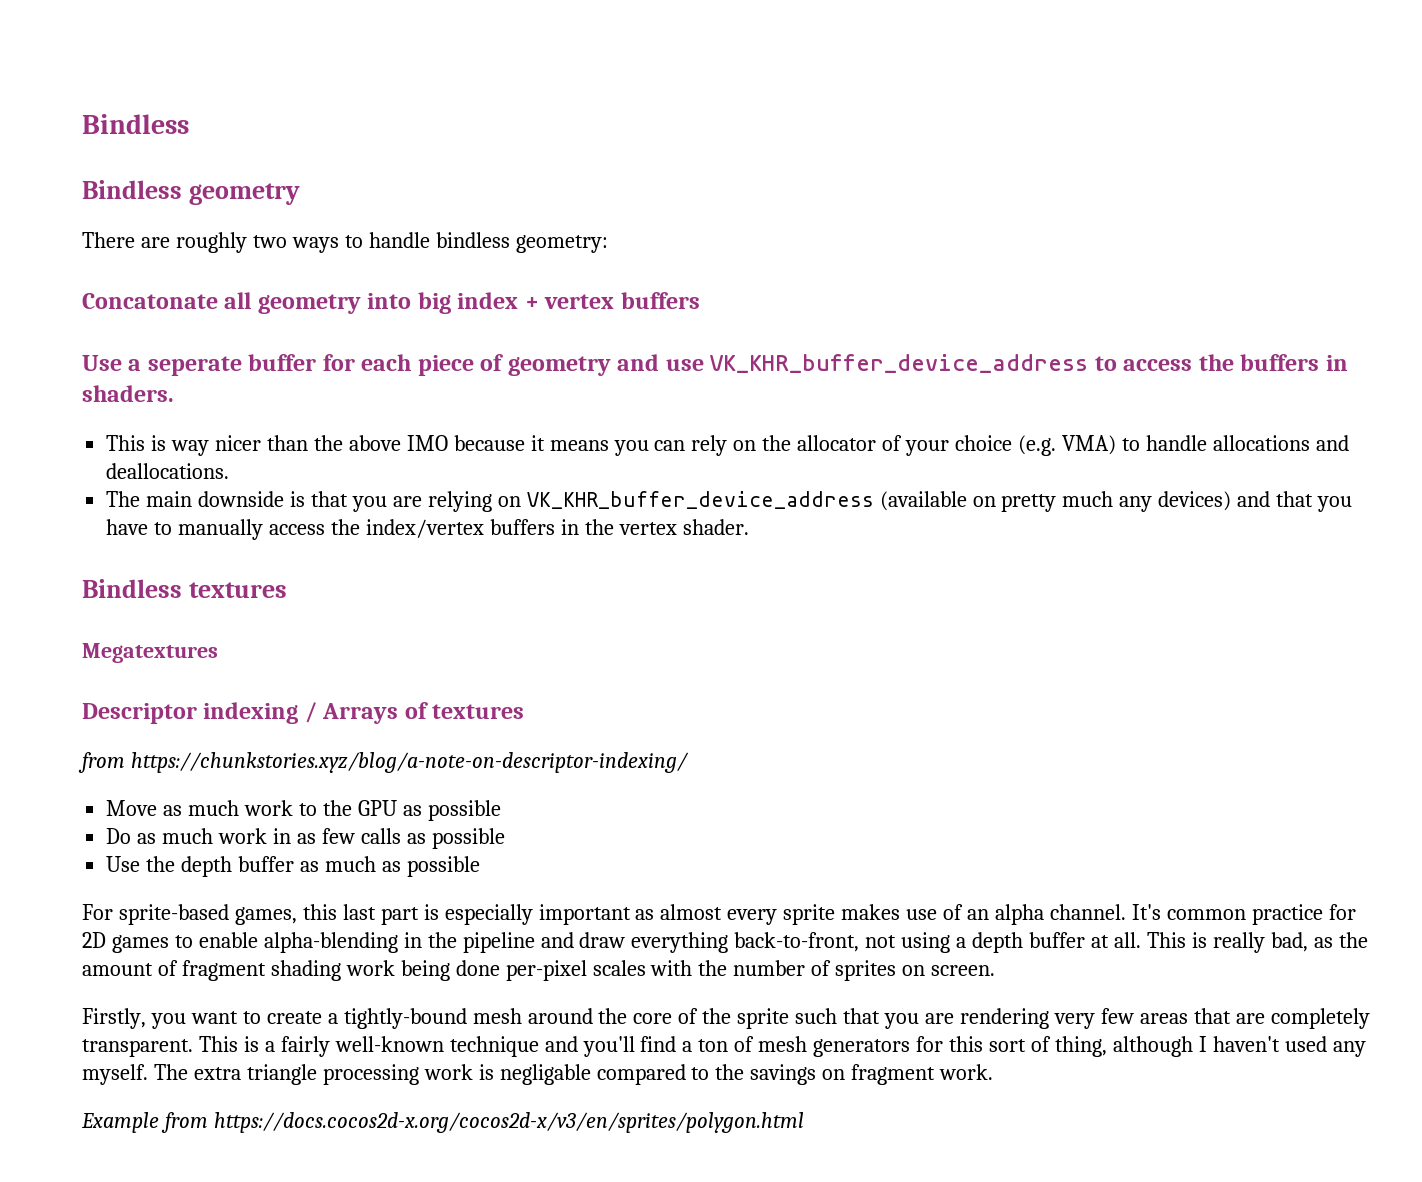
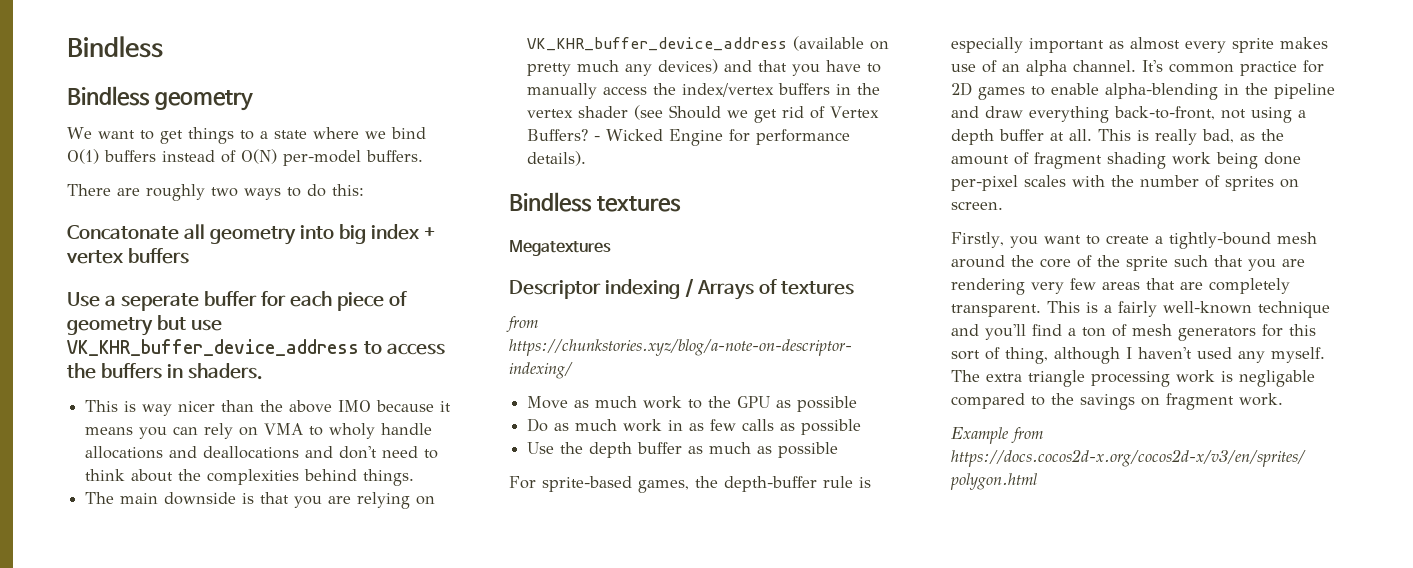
(300, 194) none -> [67,127,426,144] [67,149,423,166] // We want to get things to a state where we bind O(1) buffers instead of O(N) per-model buffers.
[368,232,608,253] handle bindless geometry: -> [307,184,364,197] do this:
[617,354,660,371] and -> [156,315,186,330] but
[762,435,1349,456] [106,463,230,479] the allocator of your choice (e.g. VMA) to handle allocations and deallocations. -> [264,423,433,439] [85,446,439,459] [85,469,415,486] VMA to wholy handle allocations and deallocations and don't need to think about the complexities behind things.
[682,519,749,535] shader. -> [578,105,880,123] [527,129,851,146] [527,151,587,166] shader (see Should we get rid of Vertex Buffers? - Wicked Engine for performance details).
[302,904,419,925] this last part -> [695,476,853,492] the depth-buffer rule

